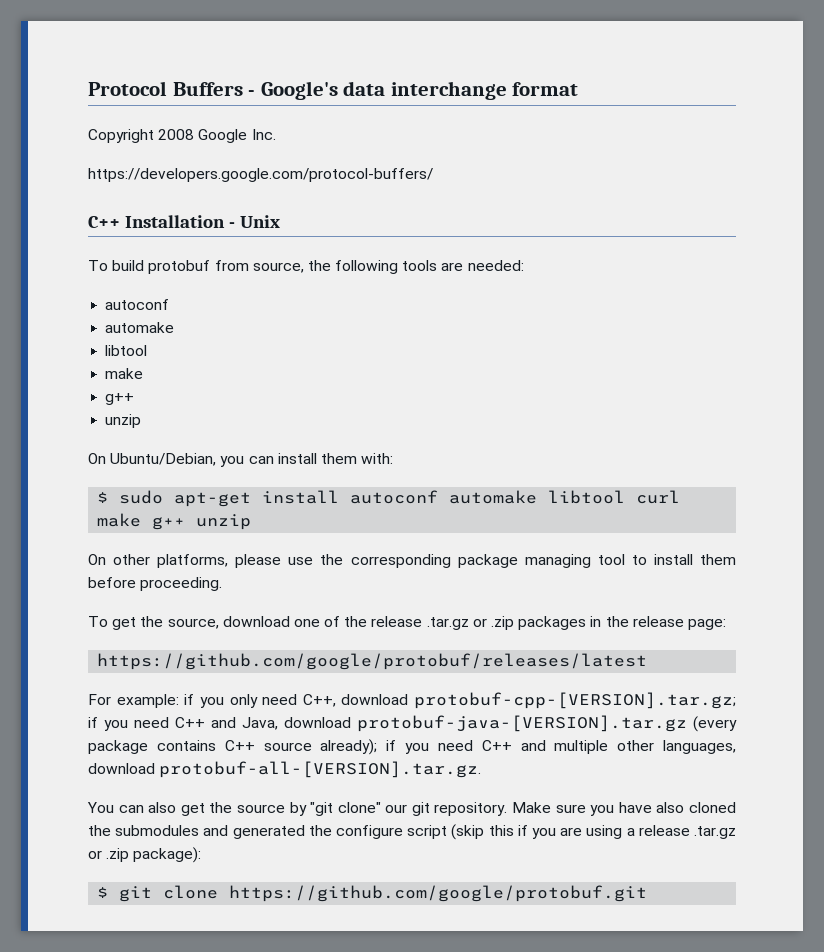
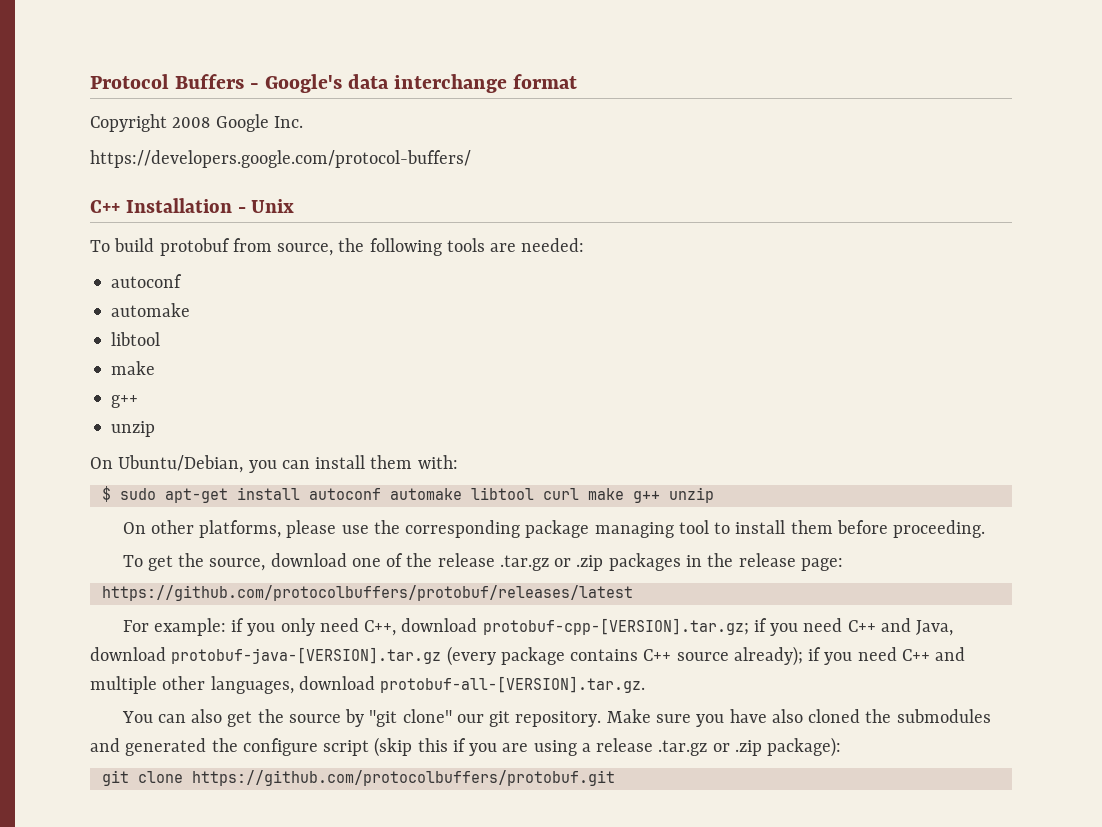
[97,653,648,670] https://github.com/google/protobuf/releases/latest -> [101,585,633,601] https://github.com/protocolbuffers/protobuf/releases/latest
[97,887,109,898] $ -> (842, 747) none
[229,885,648,902] https://github.com/google/protobuf.git -> [191,770,615,786] https://github.com/protocolbuffers/protobuf.git

